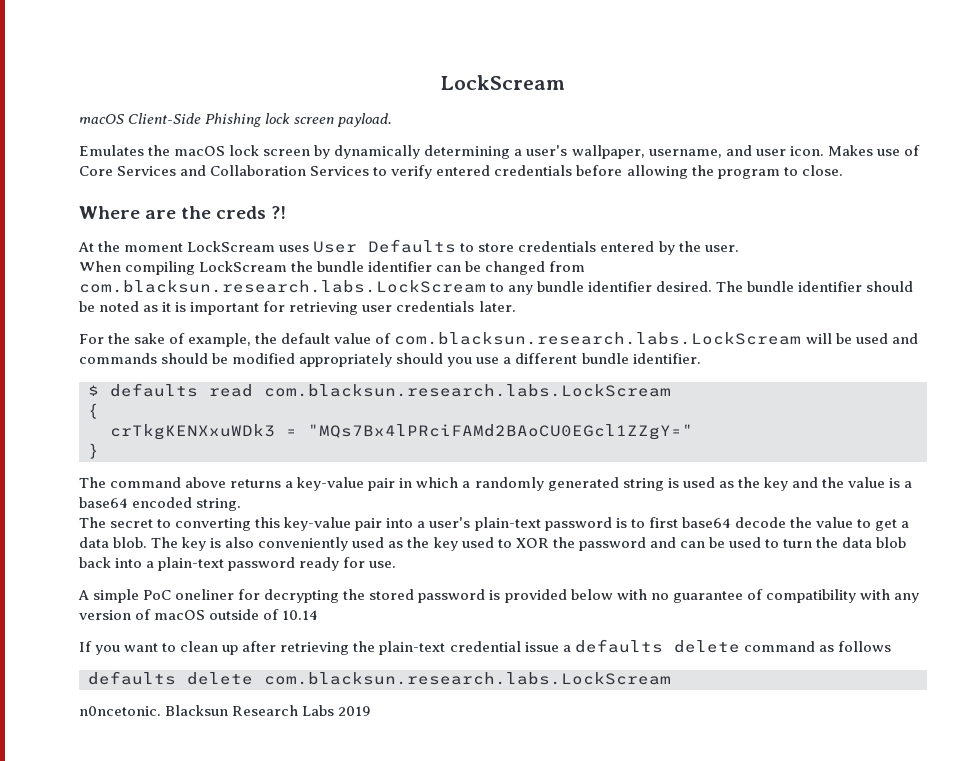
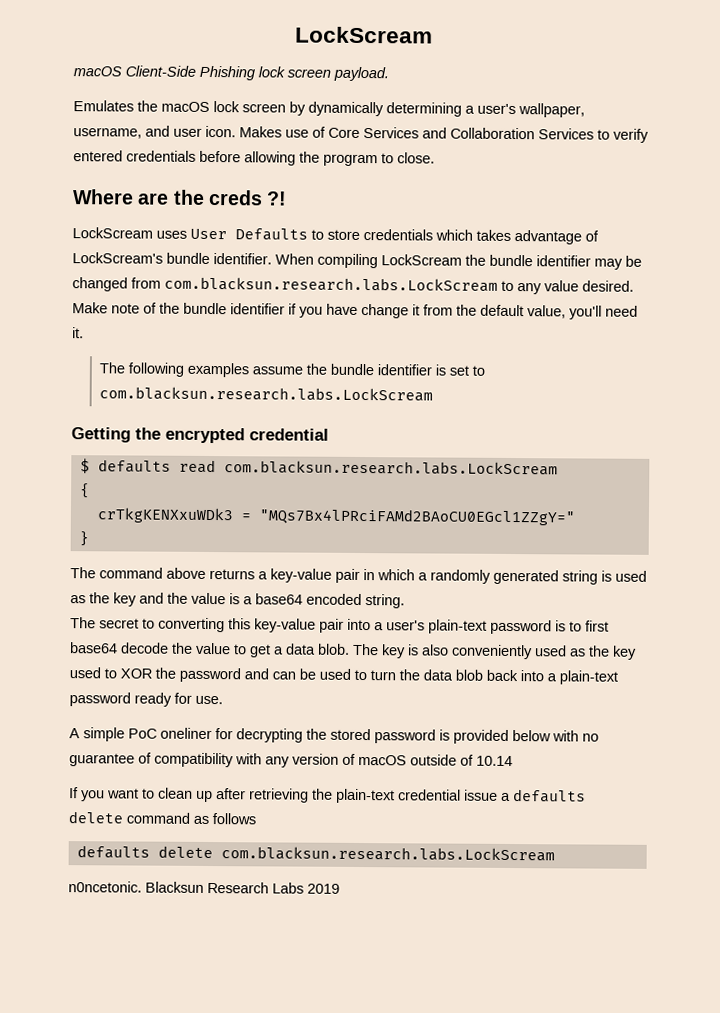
[78,241,184,252] At the moment -> (288, 198) none
[600,241,739,255] entered by the user. // -> [435,229,599,245] [72,252,272,265] which takes advantage of LockScream's bundle identifier.
[436,265,462,272] can -> [594,258,623,270] may
[537,281,914,292] [79,301,516,315] [79,332,918,347] [79,353,701,367] bundle identifier desired. The bundle identifier should be noted as it is important for retrieving user credentials later. // For the sake of example, the default value of com.blacksun.research.labs.LockScream will be used and commands should be modified appropriately should you use a different bundle identifier. -> [544,280,634,292] [72,302,638,320] [72,327,84,339] [99,362,486,378] [99,386,434,402] [71,427,329,444] value desired. Make note of the bundle identifier if you have change it from the default value, you'll need it. // The following examples assume the bundle identifier is set to com.blacksun.research.labs.LockScream // Getting the encrypted credential

